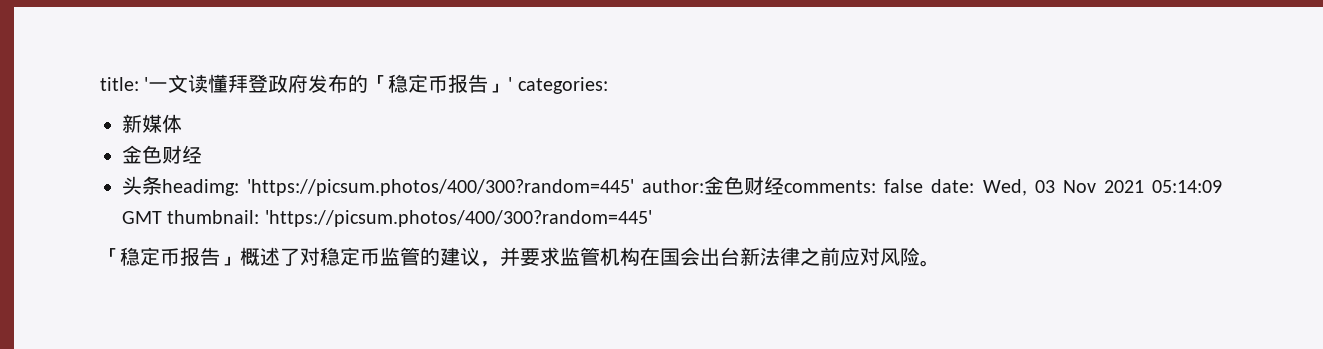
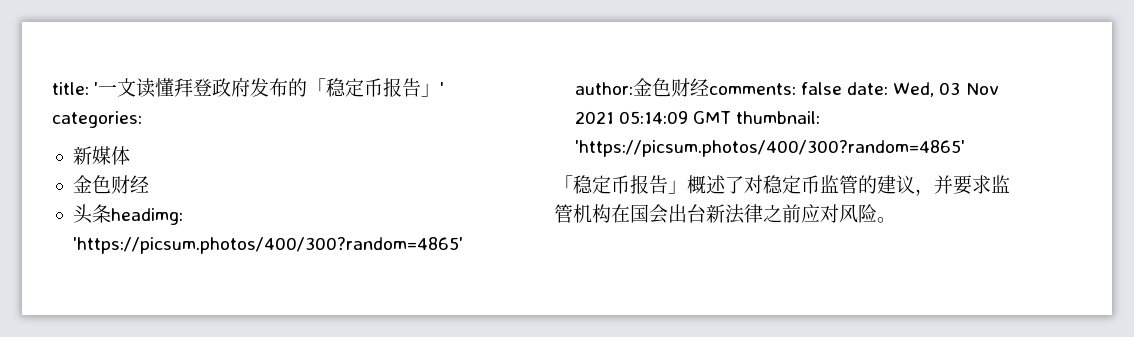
[247,179,635,196] 'https://picsum.photos/400/300?random=445' -> [72,237,463,254] 'https://picsum.photos/400/300?random=4865'
[264,210,652,227] 'https://picsum.photos/400/300?random=445' -> [574,140,965,157] 'https://picsum.photos/400/300?random=4865'

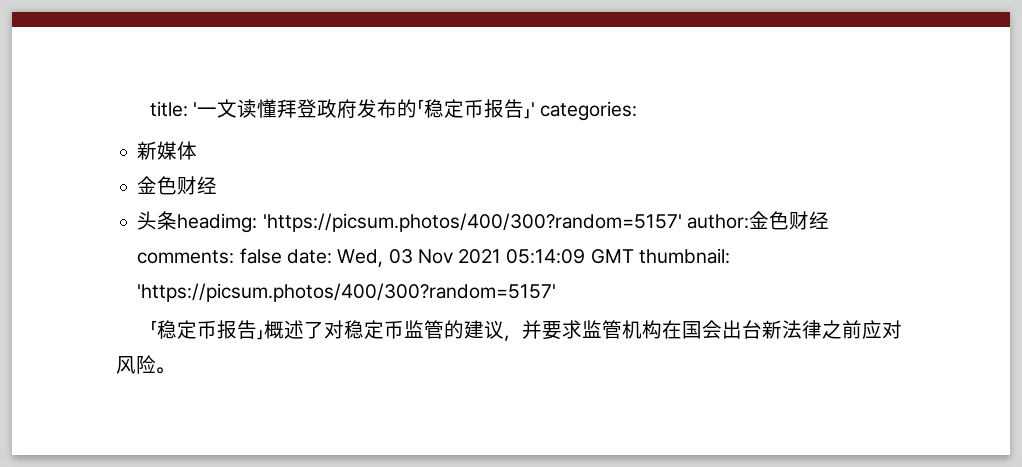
[72,237,463,254] 'https://picsum.photos/400/300?random=4865' -> [262,213,682,232] 'https://picsum.photos/400/300?random=5157'
[574,140,965,157] 'https://picsum.photos/400/300?random=4865' -> [137,283,557,302] 'https://picsum.photos/400/300?random=5157'

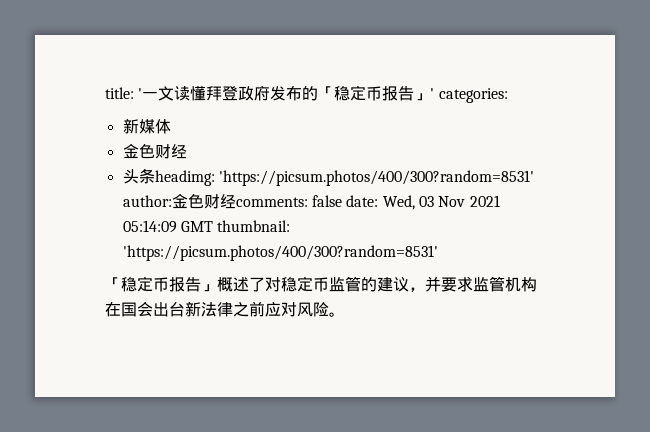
[262,213,682,232] 'https://picsum.photos/400/300?random=5157' -> [218,170,534,186] 'https://picsum.photos/400/300?random=8531'
[137,283,557,302] 'https://picsum.photos/400/300?random=5157' -> [122,245,438,261] 'https://picsum.photos/400/300?random=8531'

